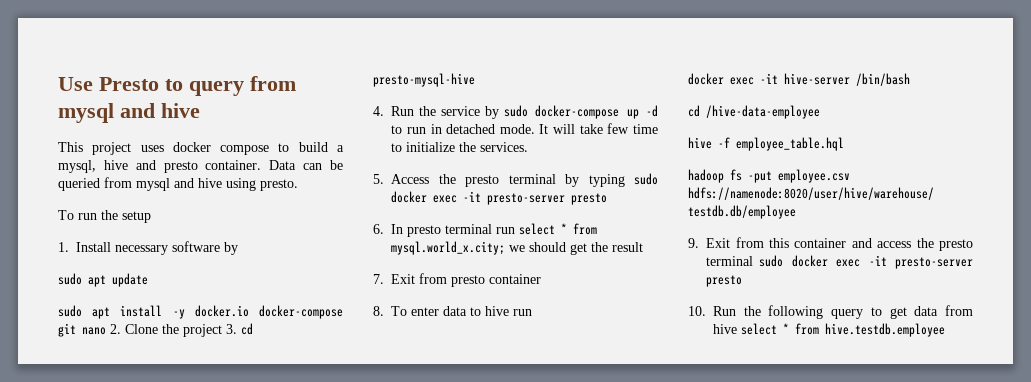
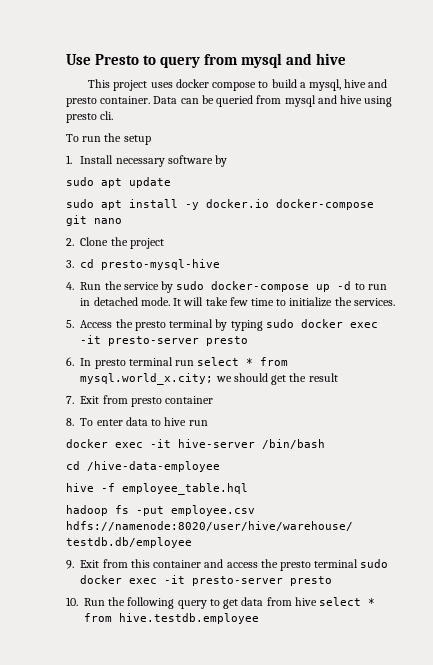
[260,179,298,191] presto. -> [66,111,114,123] presto cli.
(106, 331) none -> (122, 221) //
(222, 330) none -> (164, 243) //

